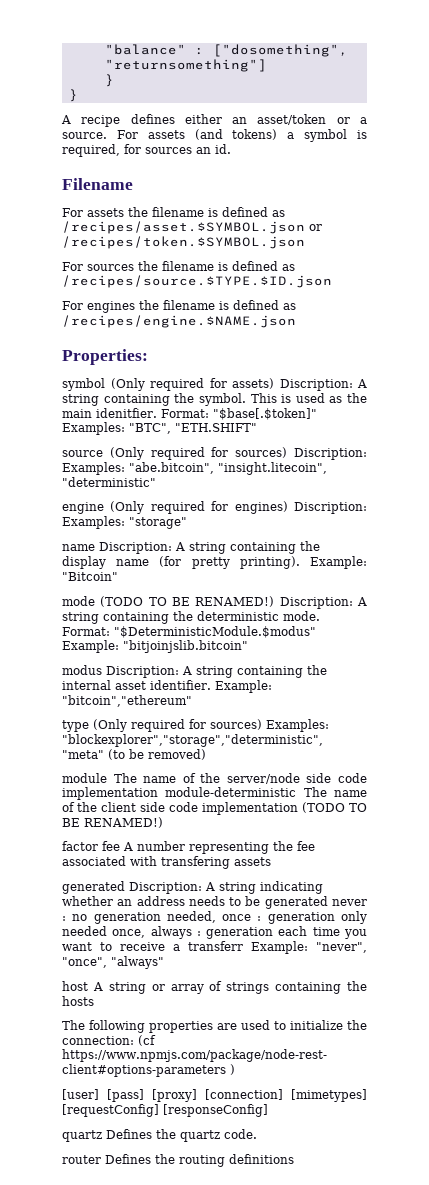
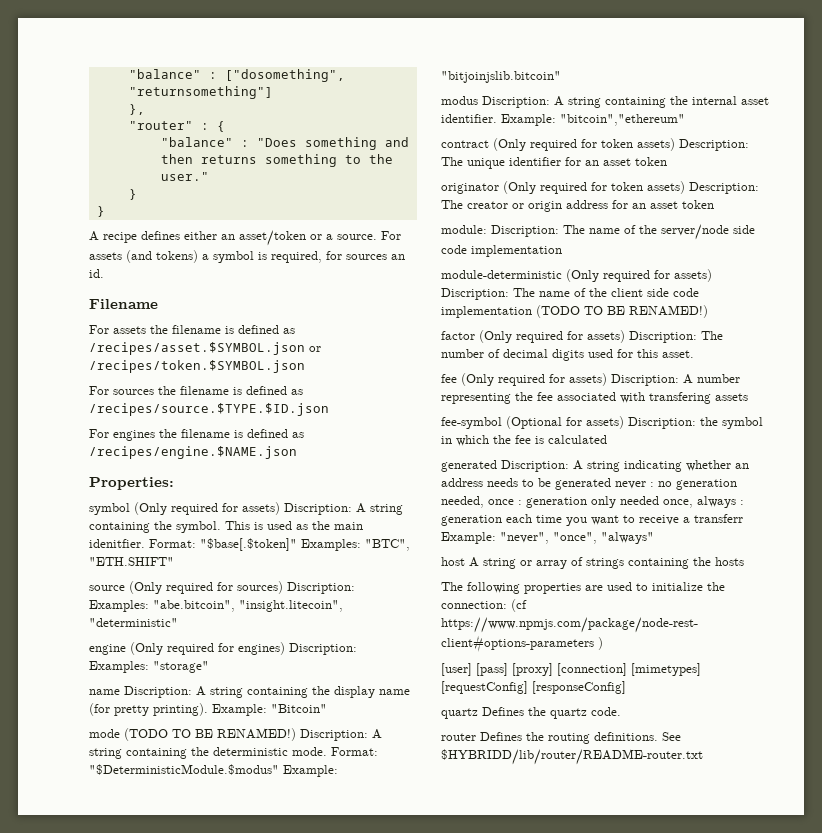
(267, 65) none -> [128,104,145,115] [128,121,225,132] [160,137,409,150] [160,154,393,167] [160,172,209,181] // }, // "router" : { // "balance" : "Does something and then returns something to the user."
[62,719,329,732] [62,734,323,747] [62,749,206,760] [62,773,107,783] type (Only required for sources) Examples: "blockexplorer","storage","deterministic", "meta" (to be removed) // module -> [441,138,749,151] [441,157,667,169] [441,181,759,194] [441,200,714,212] [441,225,559,237] contract (Only required for token assets) Description: The unique identifier for an asset token // originator (Only required for token assets) Description: The creator or origin address for an asset token // module: Discription:
[165,787,297,797] module-deterministic -> [441,269,712,282] [441,288,509,300] // module-deterministic (Only required for assets) Discription:
[102,841,120,851] fee -> [479,330,723,343] [441,349,694,361] [441,373,679,386] (Only required for assets) Discription: The number of decimal digits used for this asset. // fee (Only required for assets) Discription:
(271, 861) none -> [441,416,763,429] [441,435,607,446] // fee-symbol (Optional for assets) Discription: the symbol in which the fee is calculated
[229,1154,294,1164] definitions -> [594,732,681,741] [441,749,703,765] definitions. See $HYBRIDD/lib/router/README-router.txt

